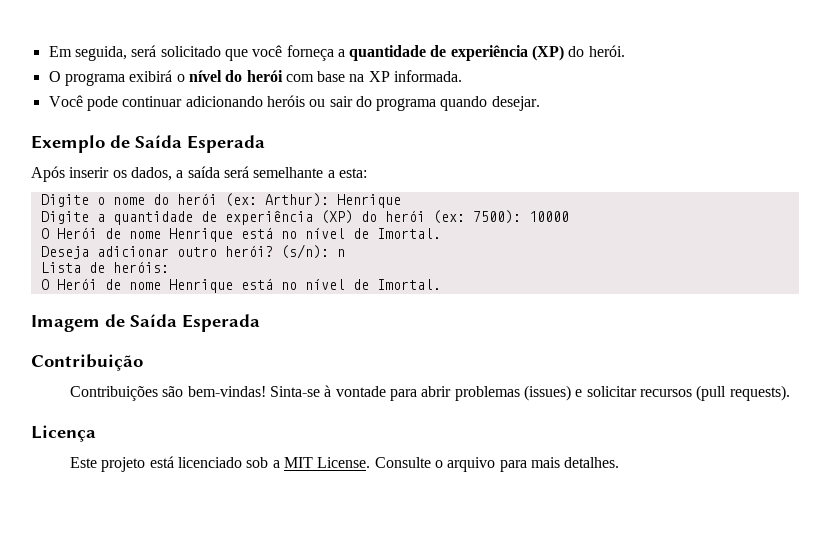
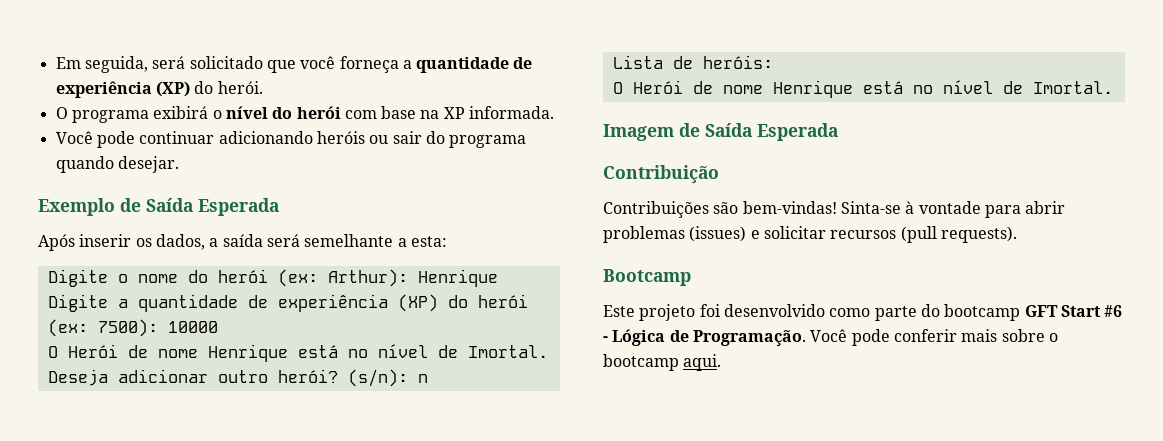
[31,425,96,442] Licença -> [603,269,691,286] Bootcamp
[149,456,620,472] está licenciado sob a MIT License. Consulte o arquivo para mais detalhes. -> [699,304,1123,321] [603,329,1058,347] [603,354,722,371] foi desenvolvido como parte do bootcamp GFT Start #6 - Lógica de Programação. Você pode conferir mais sobre o bootcamp aqui.

